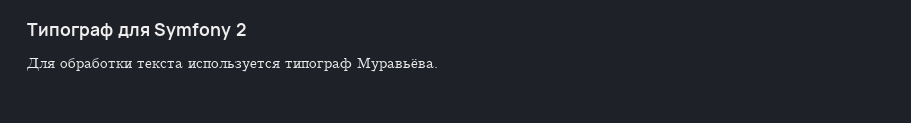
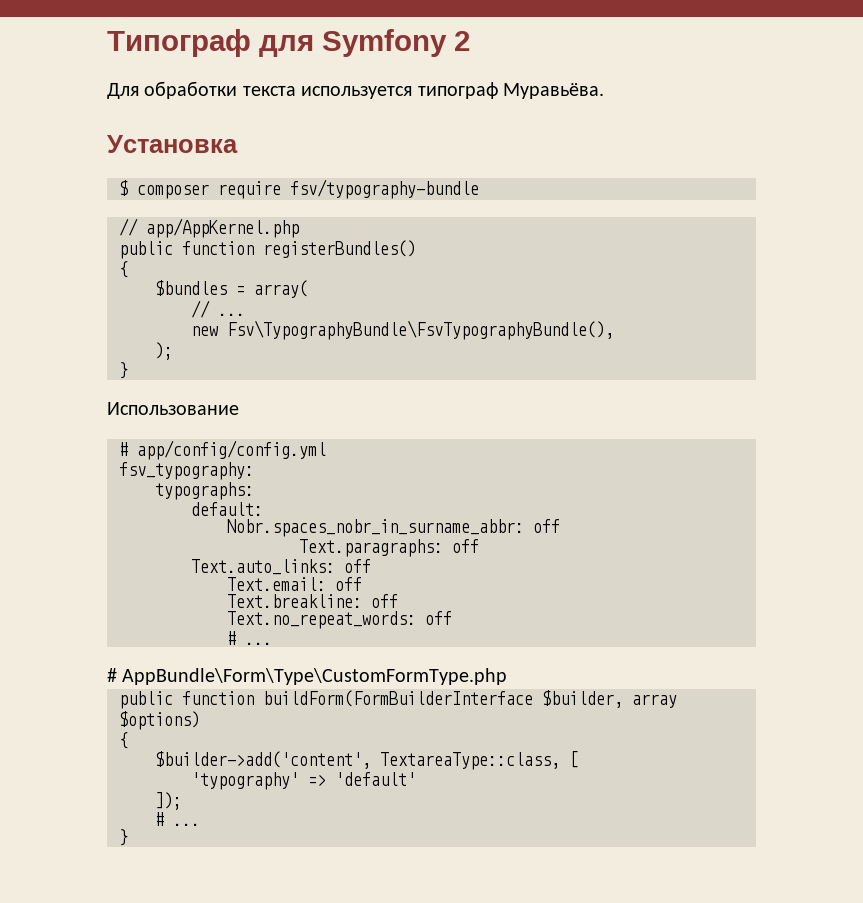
(438, 64) none -> [107,135,238,153] [119,179,479,199] [119,218,299,238] [119,240,416,259] [119,261,128,278] [155,280,308,298] [191,300,245,318] [191,320,614,340] [155,342,173,360] [119,362,128,379] [107,402,239,415] [119,440,326,460] [119,462,254,480] [155,482,254,500] [191,502,263,516] [227,519,560,537] [299,539,479,557] [191,559,371,575] [227,577,362,591] [227,594,398,608] [227,611,452,629] [227,631,272,645] [107,668,508,685] [119,690,677,709] [119,711,200,730] [119,732,128,749] [155,751,578,770] [191,772,416,790] [155,792,182,810] [155,812,200,826] [119,829,128,846] // Установка // $ composer require fsv/typography-bundle // // app/AppKernel.php // public function registerBundles() // { // $bundles = array( // // ... // new Fsv\TypographyBundle\FsvTypographyBundle(), // ); // } // Использование // # app/config/config.yml // fsv_typography: // typographs: // default: // Nobr.spaces_nobr_in_surname_abbr: off // Text.paragraphs: off // Text.auto_links: off // Text.email: off // Text.breakline: off // Text.no_repeat_words: off // # ... // # AppBundle\Form\Type\CustomFormType.php // public function buildForm(FormBuilderInterface $builder, array $options) // { // $builder->add('content', TextareaType::class, [ // 'typography' => 'default' // ]); // # ... // }

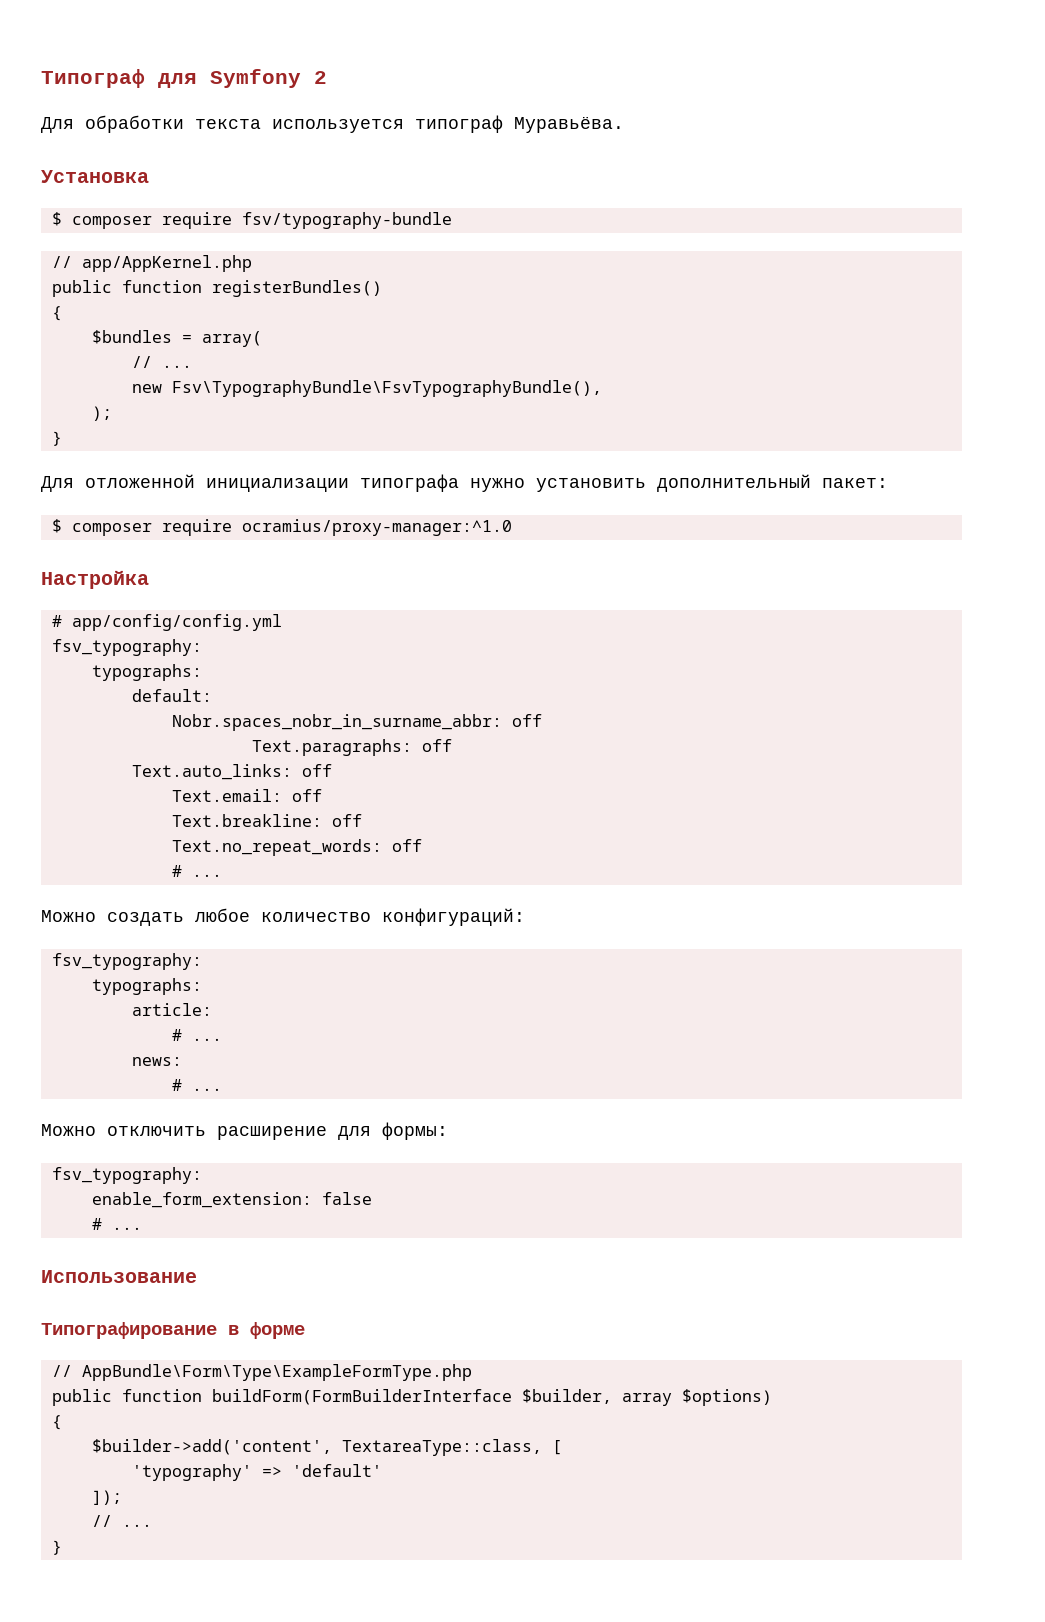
[107,402,239,415] Использование -> [41,474,888,492] [51,519,512,536] [41,570,149,589] Для отложенной инициализации типографа нужно установить дополнительный пакет: // $ composer require ocramius/proxy-manager:^1.0 // Настройка
[107,668,508,685] # AppBundle\Form\Type\CustomFormType.php -> [41,908,525,926] [51,953,202,970] [91,978,202,995] [131,1003,212,1016] [171,1029,222,1041] [131,1057,182,1066] [171,1079,222,1091] [41,1122,448,1140] [51,1167,202,1184] [91,1192,372,1208] [91,1218,142,1230] [41,1270,197,1283] [41,1322,305,1339] [51,1364,472,1381] Можно создать любое количество конфигураций: // fsv_typography: // typographs: // article: // # ... // news: // # ... // Можно отключить расширение для формы: // fsv_typography: // enable_form_extension: false // # ... // Использование // Типографирование в форме // // AppBundle\Form\Type\ExampleFormType.php
[155,812,164,826] # -> [91,1515,112,1527] //

